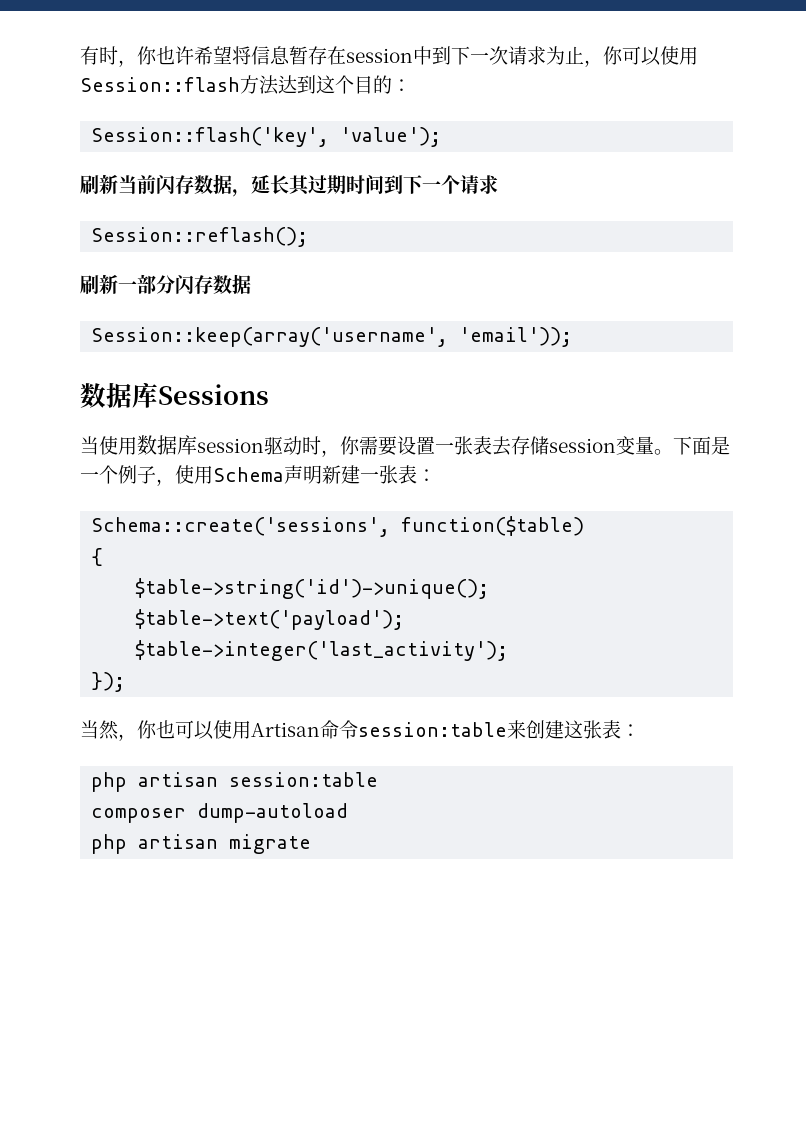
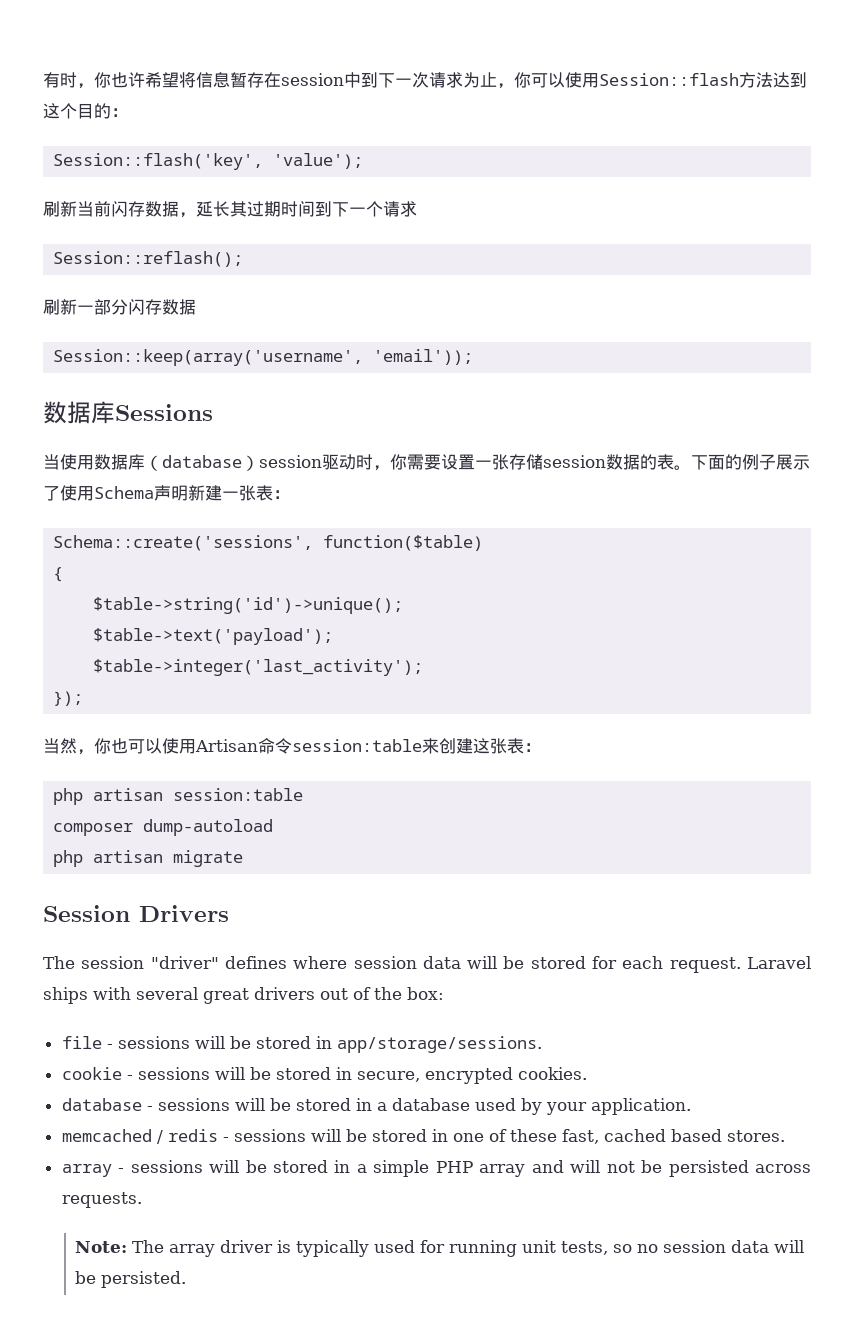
(197, 445) none -> [145,455,259,471] （database）
[473,436,511,456] 表去 -> (509, 462) none
[616,436,730,455] [80,465,175,486] 变量。下面是一个例子， -> [606,454,810,470] [43,486,60,501] 数据的表。下面的例子展示了
(312, 844) none -> [43,905,229,922] [43,956,811,973] [43,987,444,1004] [61,1036,542,1053] [61,1067,587,1084] [61,1098,691,1115] [61,1129,785,1144] [61,1160,811,1177] [61,1192,142,1208] [75,1240,805,1257] [75,1271,187,1288] // Session Drivers // The session "driver" defines where session data will be stored for each request. Laravel ships with several great drivers out of the box: // file - sessions will be stored in app/storage/sessions. // cookie - sessions will be stored in secure, encrypted cookies. // database - sessions will be stored in a database used by your application. // memcached / redis - sessions will be stored in one of these fast, cached based stores. // array - sessions will be stored in a simple PHP array and will not be persisted across requests. // Note: The array driver is typically used for running unit tests, so no session data will be persisted.

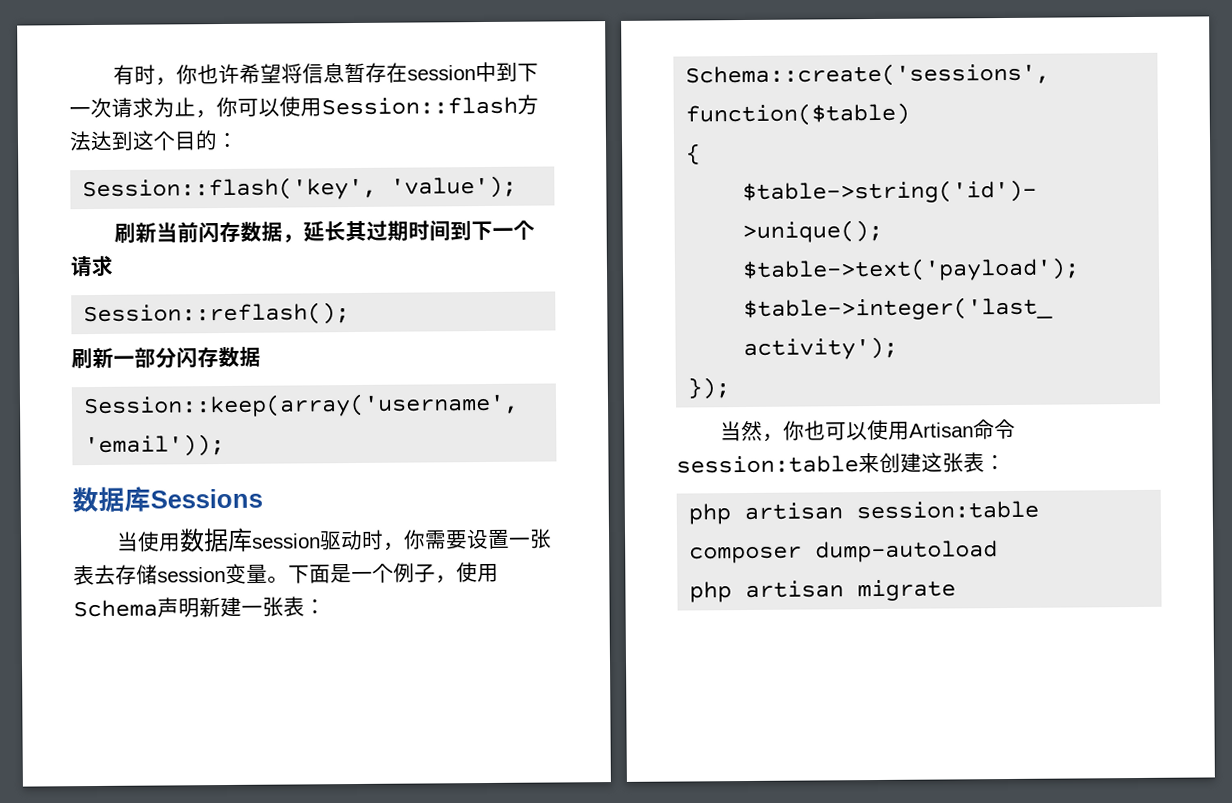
[145,455,259,471] （database） -> (253, 539) none
(509, 462) none -> [73,564,116,586] 表去
[606,454,810,470] [43,486,60,501] 数据的表。下面的例子展示了 -> [225,562,457,585] 变量。下面是一个例子，
[43,905,229,922] [43,956,811,973] [43,987,444,1004] [61,1036,542,1053] [61,1067,587,1084] [61,1098,691,1115] [61,1129,785,1144] [61,1160,811,1177] [61,1192,142,1208] [75,1240,805,1257] [75,1271,187,1288] // Session Drivers // The session "driver" defines where session data will be stored for each request. Laravel ships with several great drivers out of the box: // file - sessions will be stored in app/storage/sessions. // cookie - sessions will be stored in secure, encrypted cookies. // database - sessions will be stored in a database used by your application. // memcached / redis - sessions will be stored in one of these fast, cached based stores. // array - sessions will be stored in a simple PHP array and will not be persisted across requests. // Note: The array driver is typically used for running unit tests, so no session data will be persisted. -> (957, 590) none

